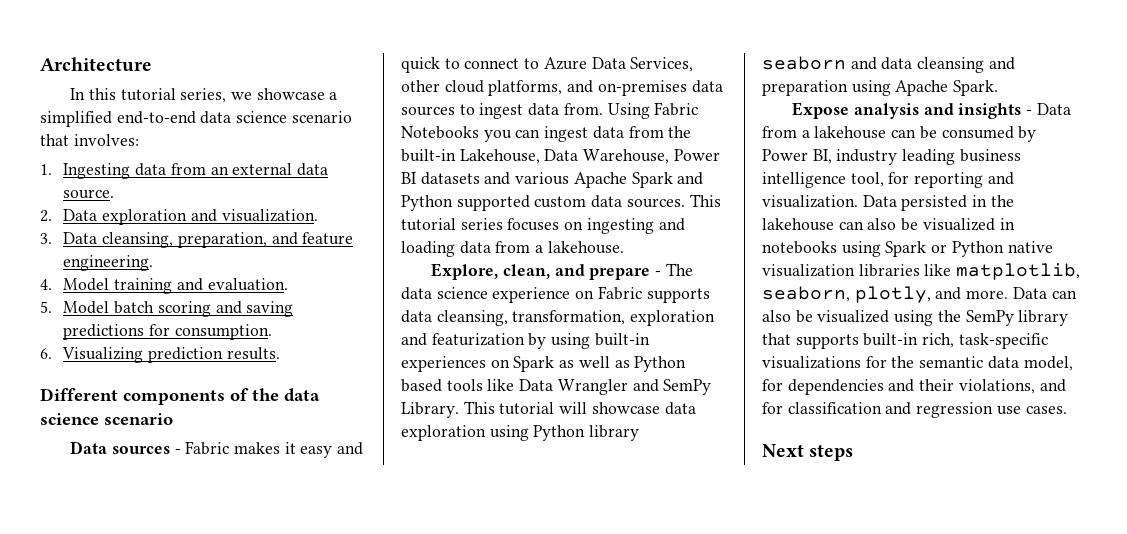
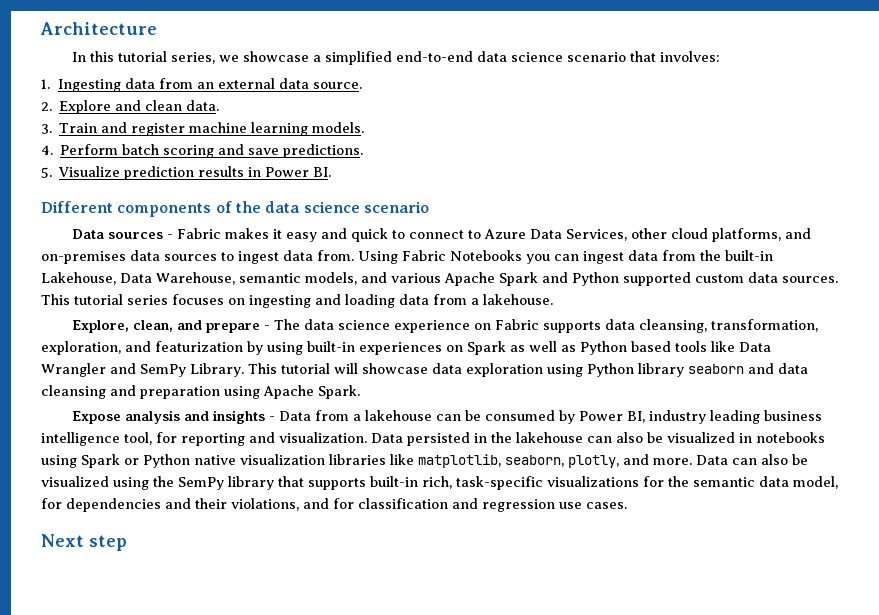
[63,209,318,225] [40,232,354,248] [63,255,154,271] [40,278,288,294] [40,301,294,317] [63,324,272,340] [40,347,280,363] Data exploration and visualization. // 3. Data cleansing, preparation, and feature engineering. // 4. Model training and evaluation. // 5. Model batch scoring and saving predictions for consumption. // 6. Visualizing prediction results. -> [59,100,220,114] [41,122,365,136] [41,144,364,158] [41,166,332,180] Explore and clean data. // 3. Train and register machine learning models. // 4. Perform batch scoring and save predictions. // 5. Visualize prediction results in Power BI.
[673,149,720,161] [401,172,480,185] Power BI datasets -> [239,272,357,285] semantic models,
[630,310,716,326] exploration -> [41,341,121,355] exploration,
[809,444,854,461] steps -> [89,535,127,551] step

